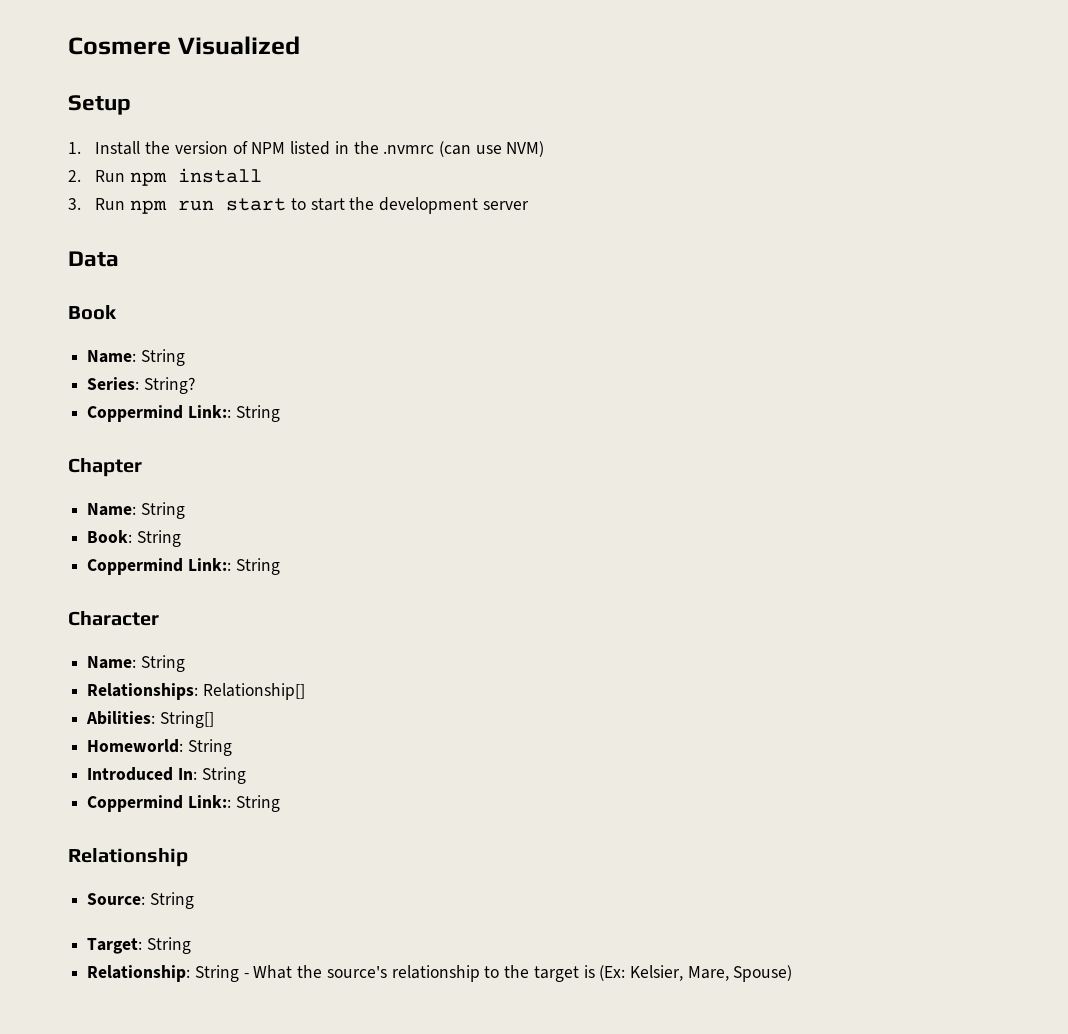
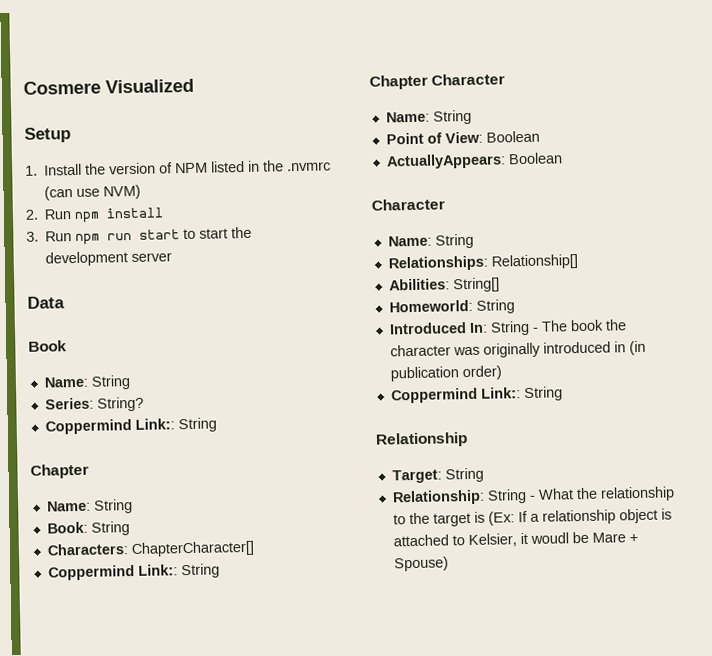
[87,558,280,575] // Coppermind Link:: String -> [46,540,255,558] [47,563,220,581] [369,73,506,90] [385,109,472,125] [385,130,540,145] [385,152,563,170] // Characters: ChapterCharacter[] // Coppermind Link:: String // Chapter Character // Name: String // Point of View: Boolean // ActuallyAppears: Boolean
(246, 775) none -> [532,319,627,332] [389,340,646,358] [389,365,502,382] - The book the character was originally introduced in (in publication order)
[87,892,194,909] // Source: String -> (468, 440) none
[326,966,387,978] source's -> (598, 493) none
[629,965,729,981] Kelsier, Mare, -> [517,508,672,525] [392,531,638,548] If a relationship object is attached to Kelsier, it woudl be Mare +

